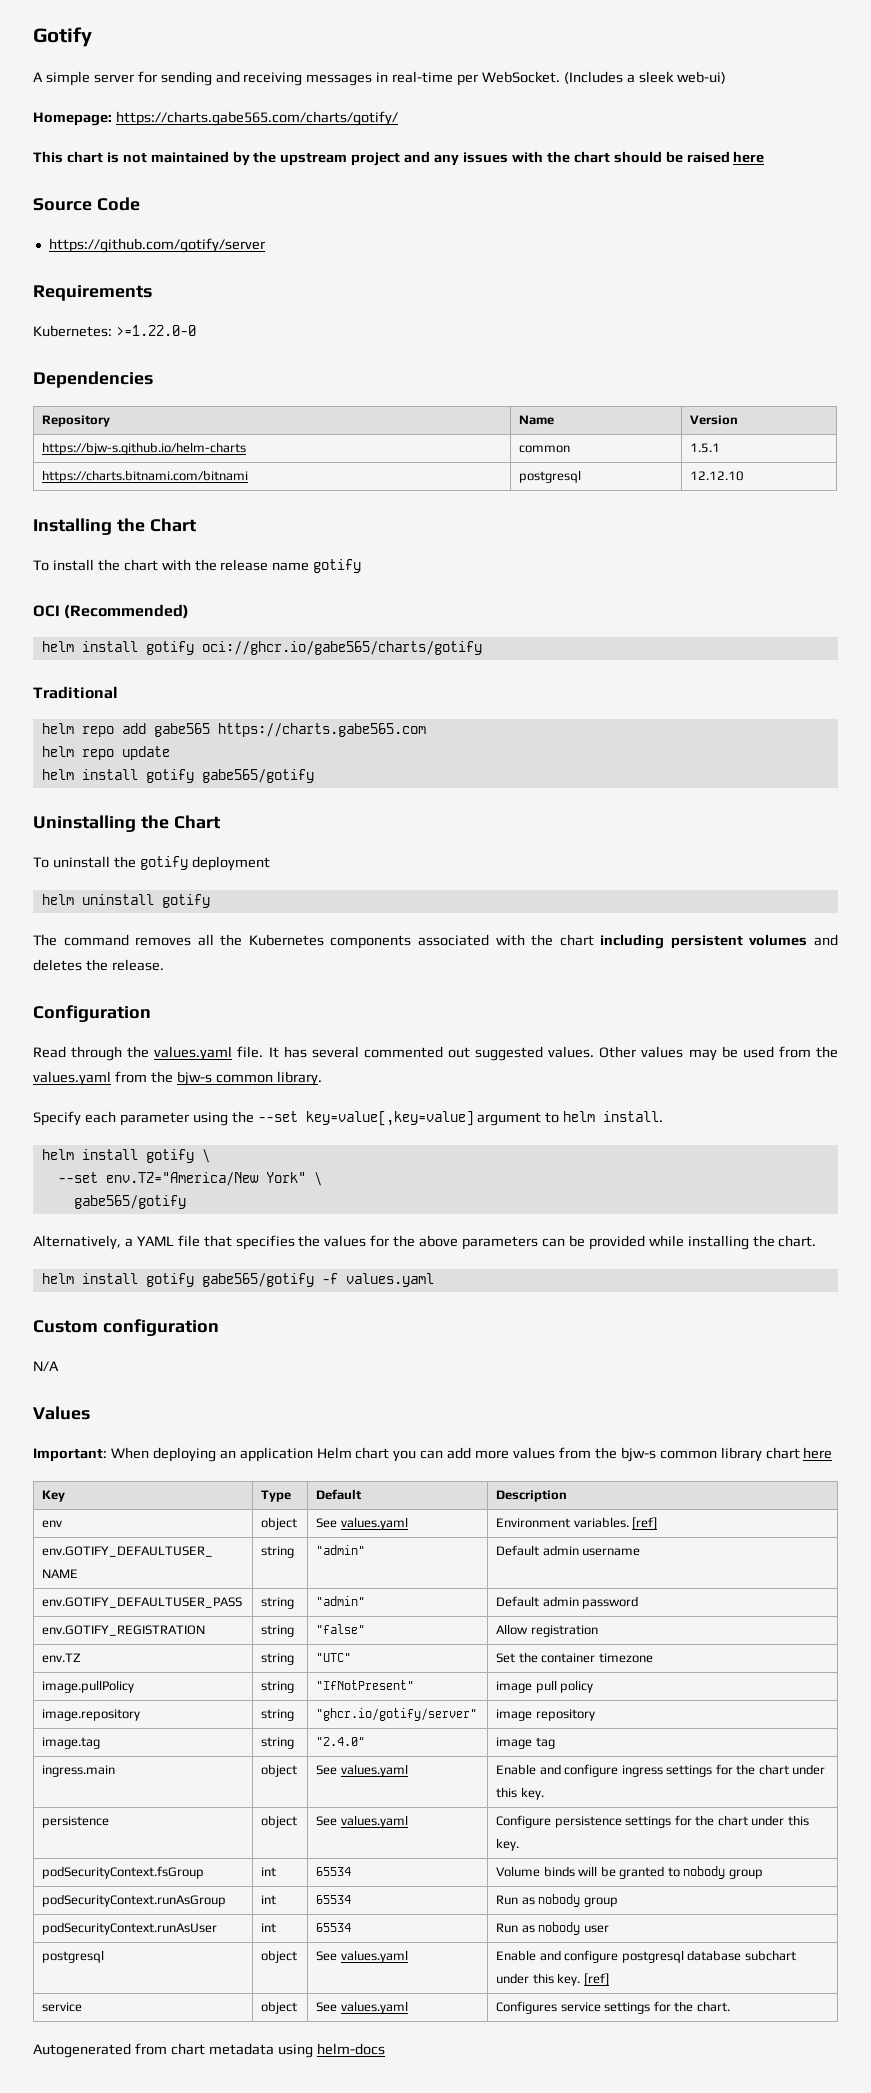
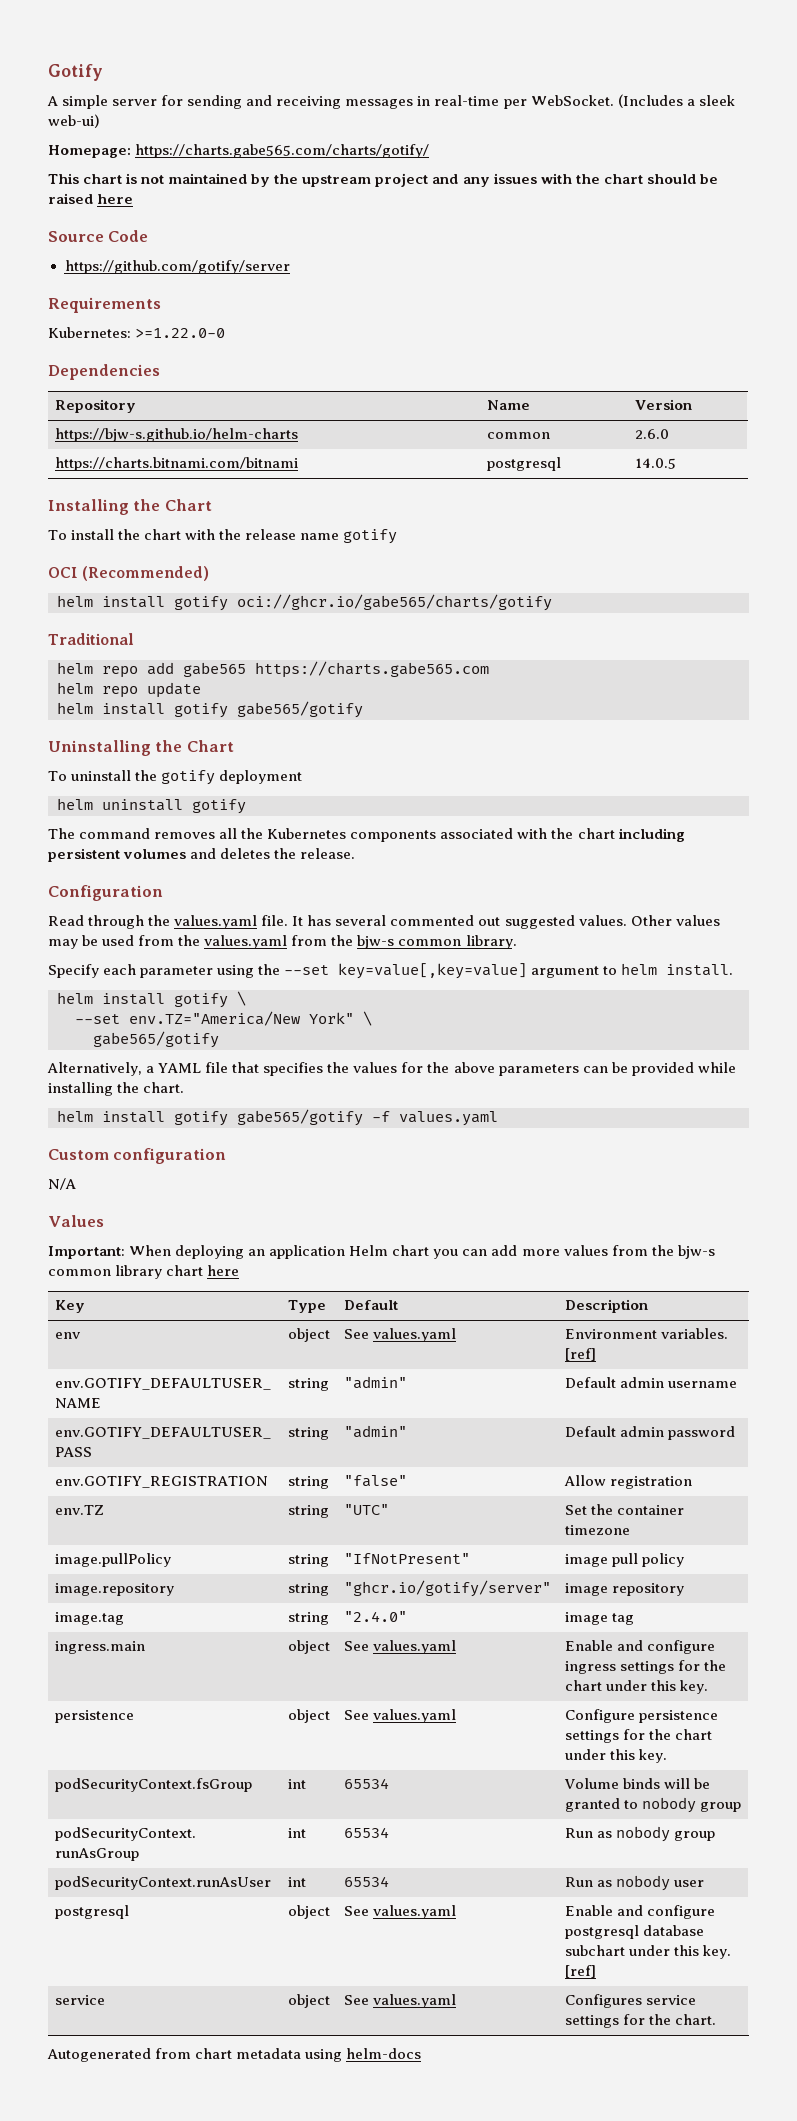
[690,443,721,453] 1.5.1 -> [634,429,669,439] 2.6.0
[690,471,745,481] 12.12.10 -> [634,458,676,469] 14.0.5

